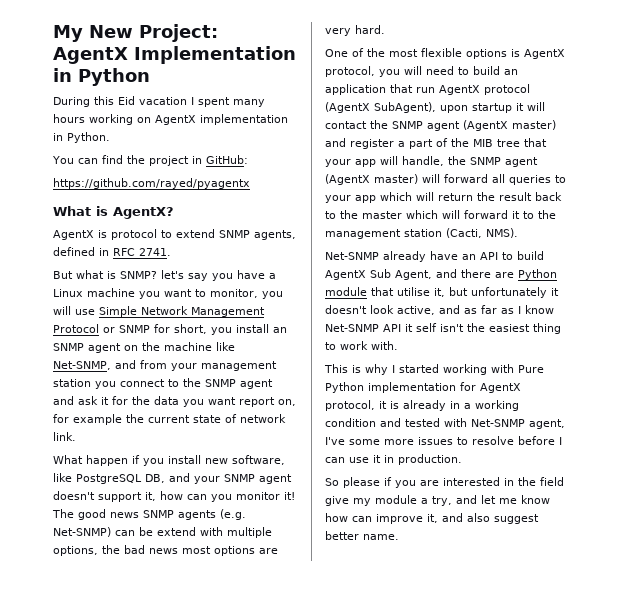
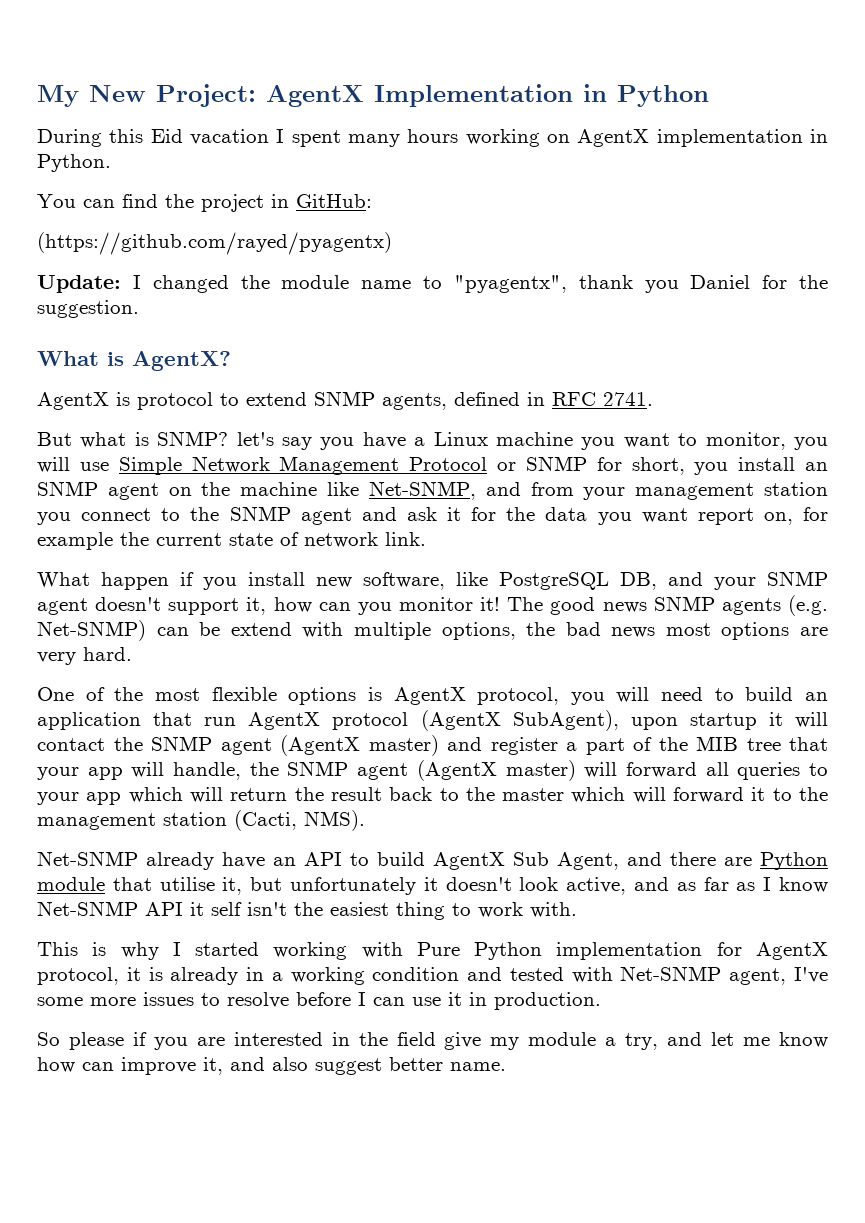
[53,178,250,189] https://github.com/rayed/pyagentx -> [37,232,392,255] [37,275,829,293] [37,300,139,318] (https://github.com/rayed/pyagentx) // Update: I changed the module name to "pyagentx", thank you Daniel for the suggestion.

